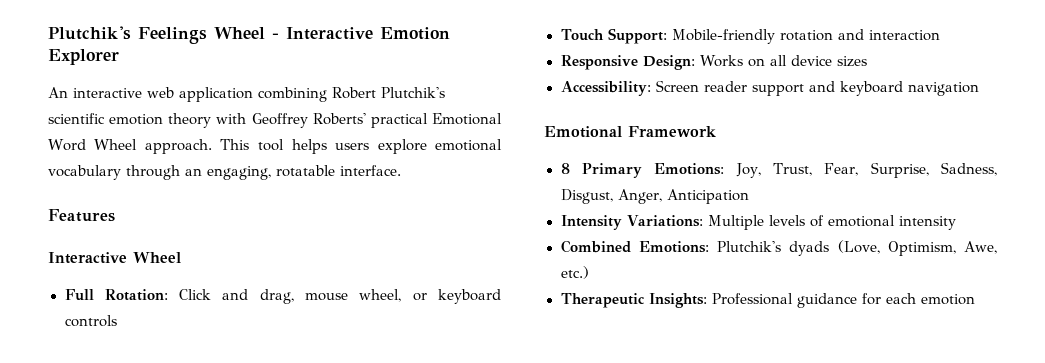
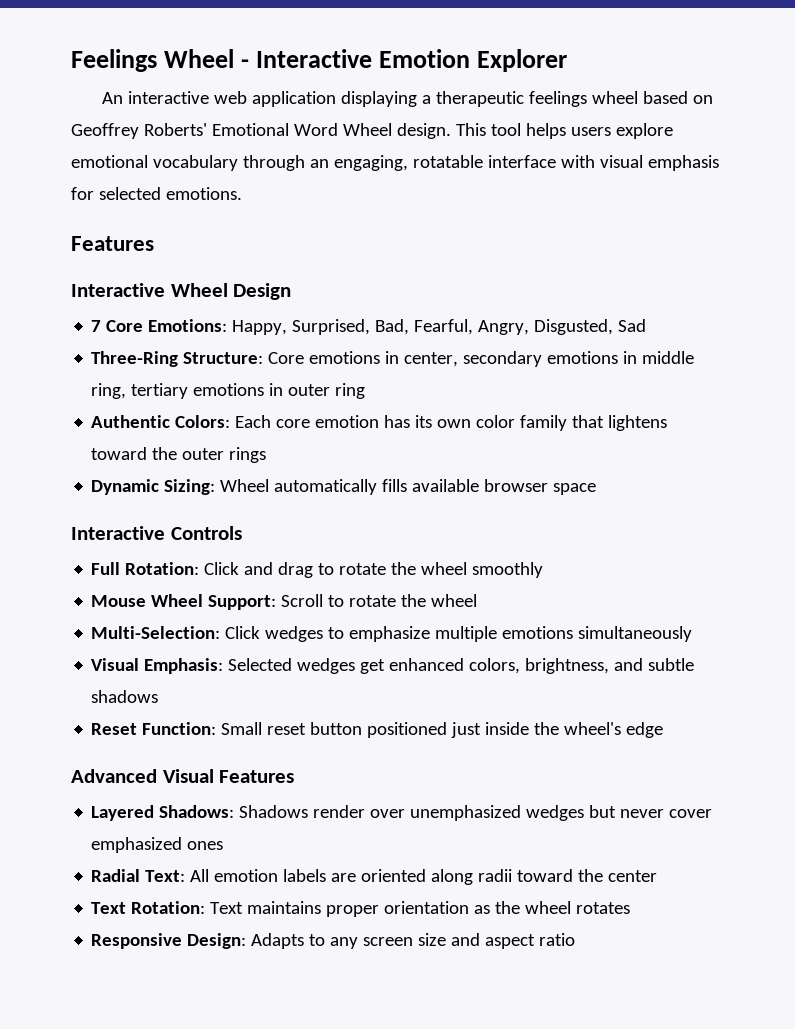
[48,26,131,40] Plutchik's -> (71, 60) none
[258,87,445,102] [48,113,247,128] combining Robert Plutchik's scientific emotion theory with -> [340,91,713,107] displaying a therapeutic feelings wheel based on
[370,113,428,128] practical -> (207, 129) none
[144,139,212,154] approach. -> [396,123,451,139] design.
[340,165,401,176] [48,209,115,222] [48,252,181,264] [64,289,501,304] [64,315,117,327] [560,28,941,44] [560,55,868,70] [560,80,979,96] [544,126,716,138] [560,162,997,178] [560,189,749,204] [560,215,957,230] [560,240,998,256] [560,266,589,279] [560,293,975,308] interface. // Features // Interactive Wheel // Full Rotation: Click and drag, mouse wheel, or keyboard controls // Touch Support: Mobile-friendly rotation and interaction // Responsive Design: Works on all device sizes // Accessibility: Screen reader support and keyboard navigation // Emotional Framework // 8 Primary Emotions: Joy, Trust, Fear, Surprise, Sadness, Disgust, Anger, Anticipation // Intensity Variations: Multiple levels of emotional intensity // Combined Emotions: Plutchik's dyads (Love, Optimism, Awe, etc.) // Therapeutic Insights: Professional guidance for each emotion -> [487,155,719,171] [71,187,242,200] [71,236,154,251] [71,283,292,300] [91,319,647,335] [91,351,695,367] [91,383,366,399] [91,415,668,431] [91,447,267,463] [91,479,597,495] [71,526,242,540] [91,562,544,578] [91,594,478,610] [91,626,693,642] [91,658,695,674] [91,690,159,703] [91,722,664,738] [71,769,295,783] [91,805,713,821] [91,837,224,853] [91,869,658,885] [91,901,631,917] [91,933,576,949] interface with visual emphasis for selected emotions. // Features // Interactive Wheel Design // 7 Core Emotions: Happy, Surprised, Bad, Fearful, Angry, Disgusted, Sad // Three-Ring Structure: Core emotions in center, secondary emotions in middle ring, tertiary emotions in outer ring // Authentic Colors: Each core emotion has its own color family that lightens toward the outer rings // Dynamic Sizing: Wheel automatically fills available browser space // Interactive Controls // Full Rotation: Click and drag to rotate the wheel smoothly // Mouse Wheel Support: Scroll to rotate the wheel // Multi-Selection: Click wedges to emphasize multiple emotions simultaneously // Visual Emphasis: Selected wedges get enhanced colors, brightness, and subtle shadows // Reset Function: Small reset button positioned just inside the wheel's edge // Advanced Visual Features // Layered Shadows: Shadows render over unemphasized wedges but never cover emphasized ones // Radial Text: All emotion labels are oriented along radii toward the center // Text Rotation: Text maintains proper orientation as the wheel rotates // Responsive Design: Adapts to any screen size and aspect ratio

